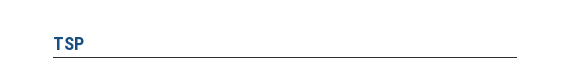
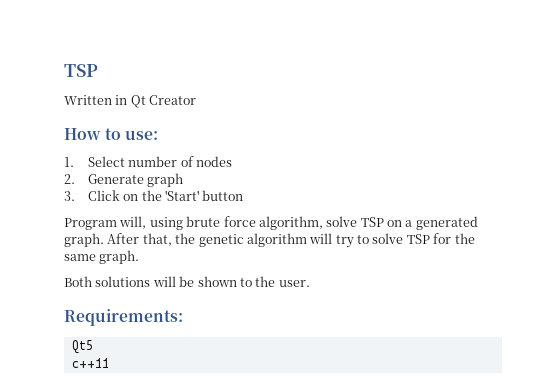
[53,37,84,50] TSP -> [64,64,98,77] [64,95,197,108] [64,128,159,140] [64,156,232,167] [64,173,184,187] [64,190,244,201] [64,216,478,230] [64,233,475,248] [64,250,140,264] [64,276,310,287] [64,309,183,326] [71,340,93,354] [71,358,109,368] TSP // Written in Qt Creator // How to use: // 1. Select number of nodes // 2. Generate graph // 3. Click on the 'Start' button // Program will, using brute force algorithm, solve TSP on a generated graph. After that, the genetic algorithm will try to solve TSP for the same graph. // Both solutions will be shown to the user. // Requirements: // Qt5 // c++11

